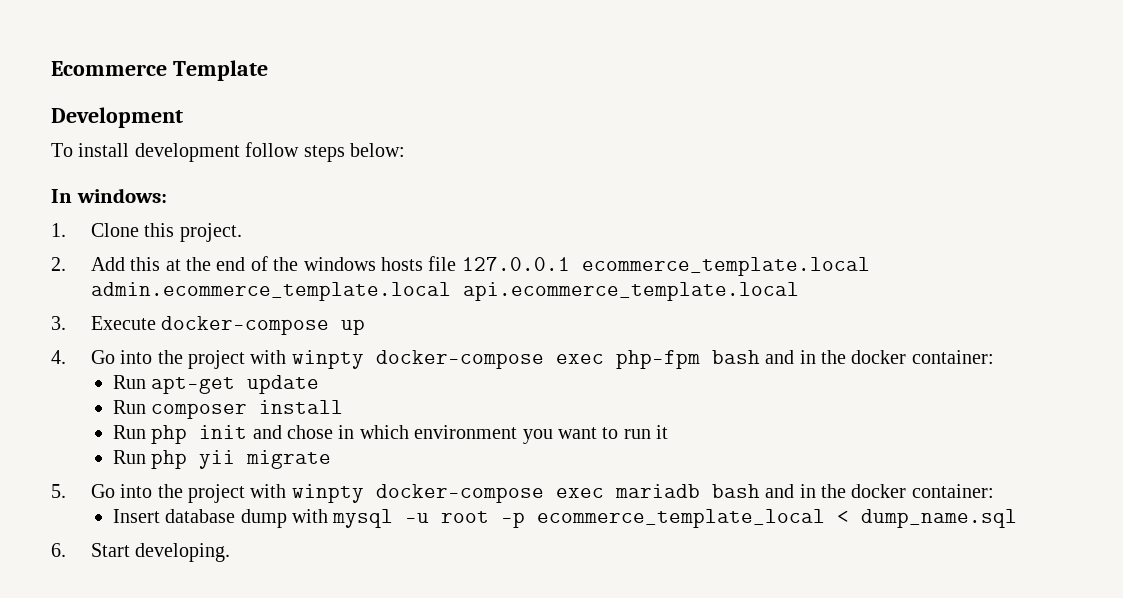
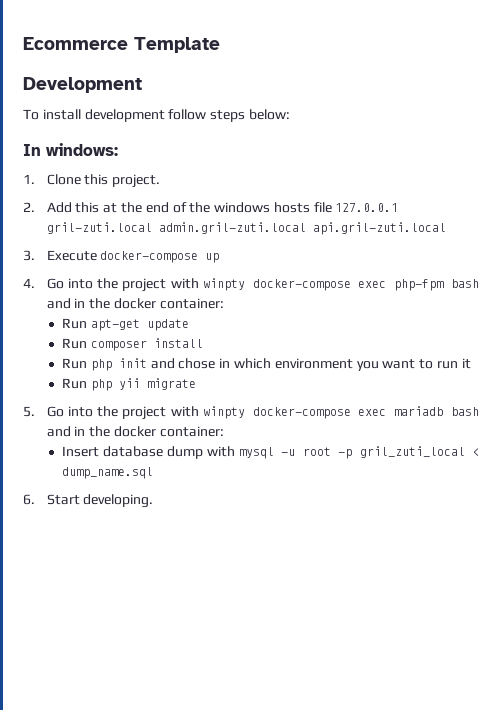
[581,257,870,276] [90,282,799,301] ecommerce_template.local admin.ecommerce_template.local api.ecommerce_template.local -> [46,222,446,235] gril-zuti.local admin.gril-zuti.local api.gril-zuti.local
[537,509,826,528] ecommerce_template_local -> [359,446,465,458] gril_zuti_local

